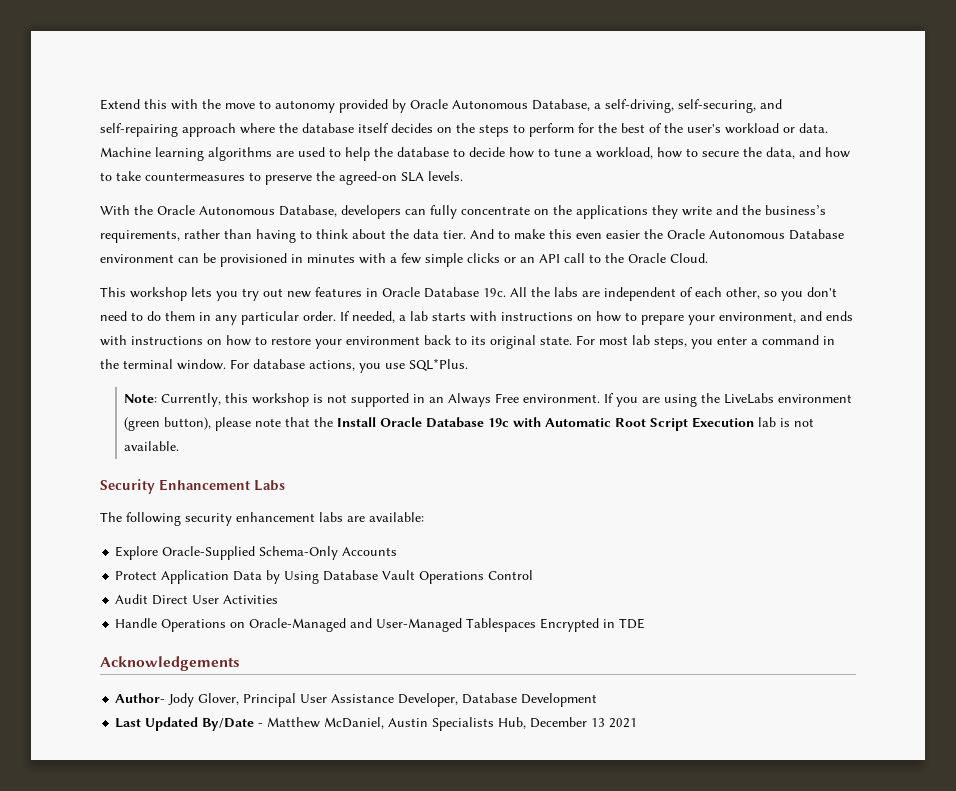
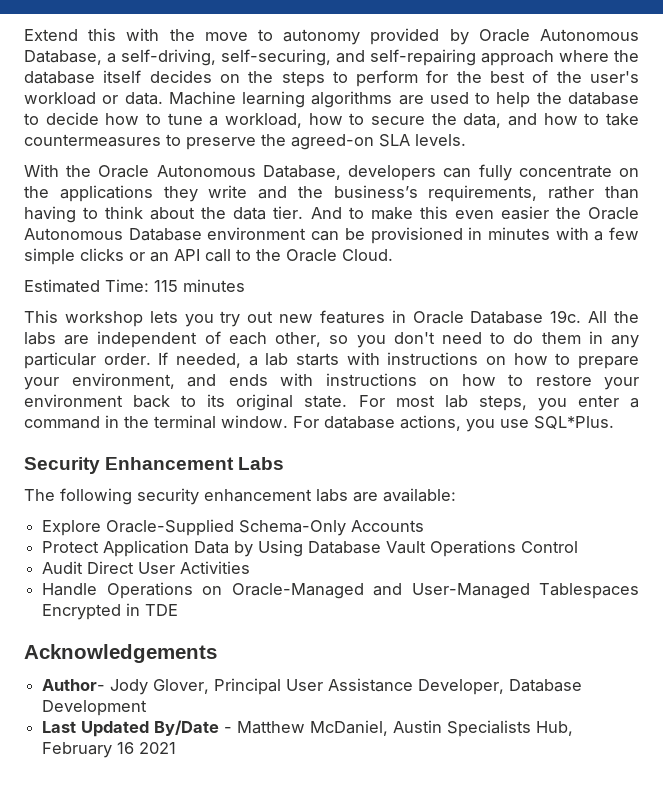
(708, 258) none -> [24,279,245,293] // Estimated Time: 115 minutes
[124,393,853,407] [124,417,815,431] [124,441,180,451] // Note: Currently, this workshop is not supported in an Always Free environment. If you are using the LiveLabs environment (green button), please note that the Install Oracle Database 19c with Automatic Root Script Execution lab is not available. -> (614, 422) none
[530,717,606,728] December 13 -> [42,742,135,758] February 16

